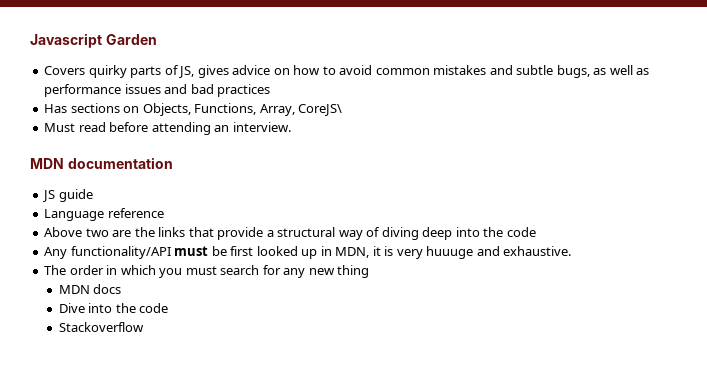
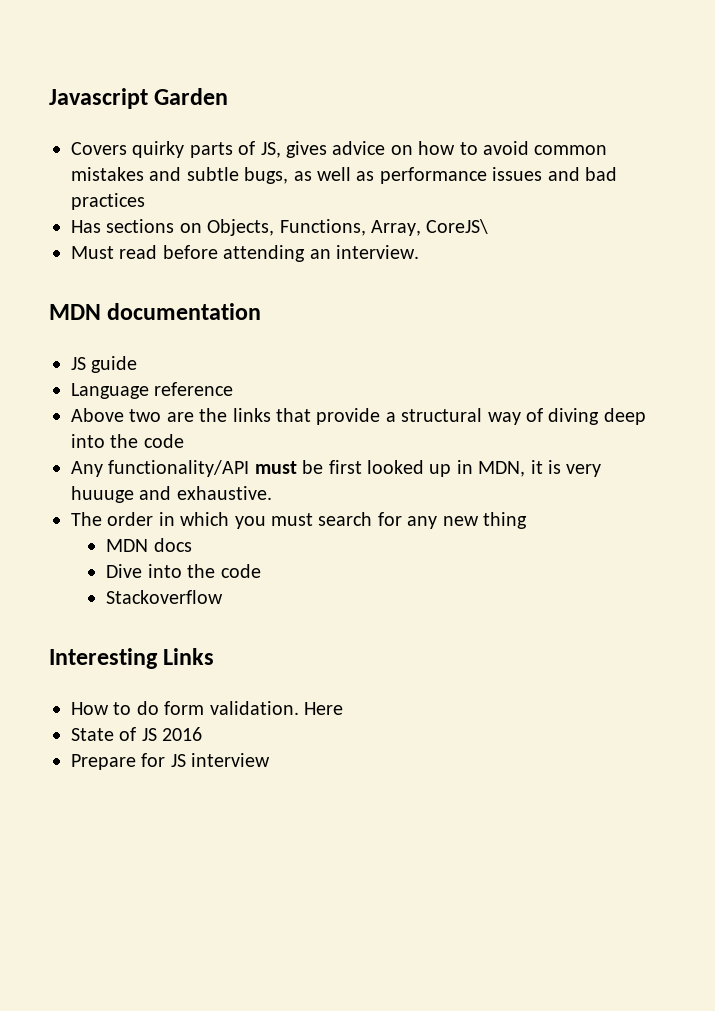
(144, 327) none -> [49,648,215,669] [71,701,343,715] [71,727,203,741] [71,753,271,770] // Interesting Links // How to do form validation. Here // State of JS 2016 // Prepare for JS interview

